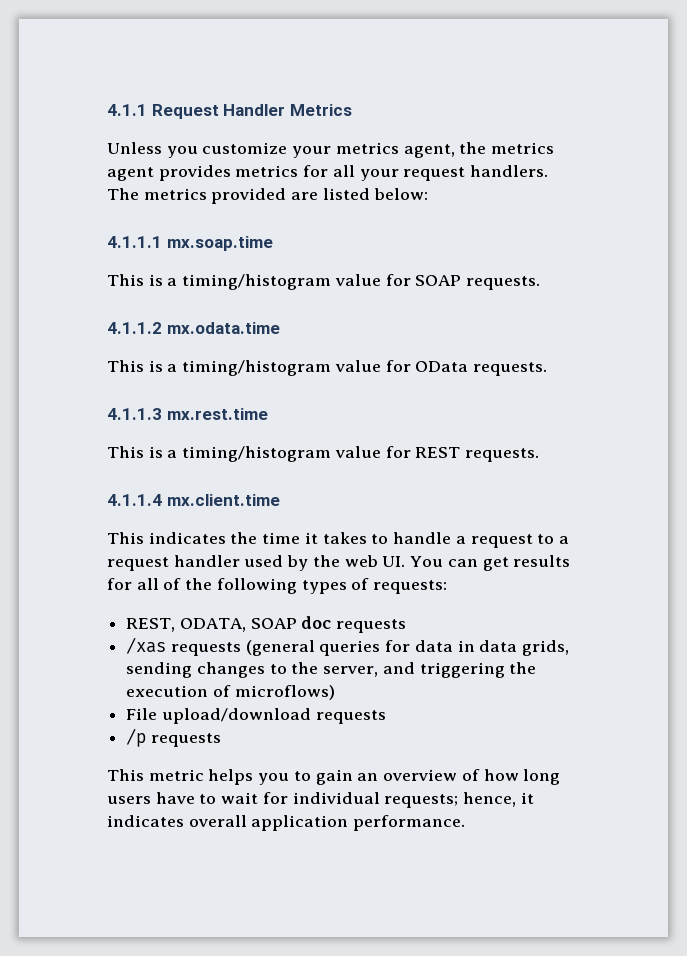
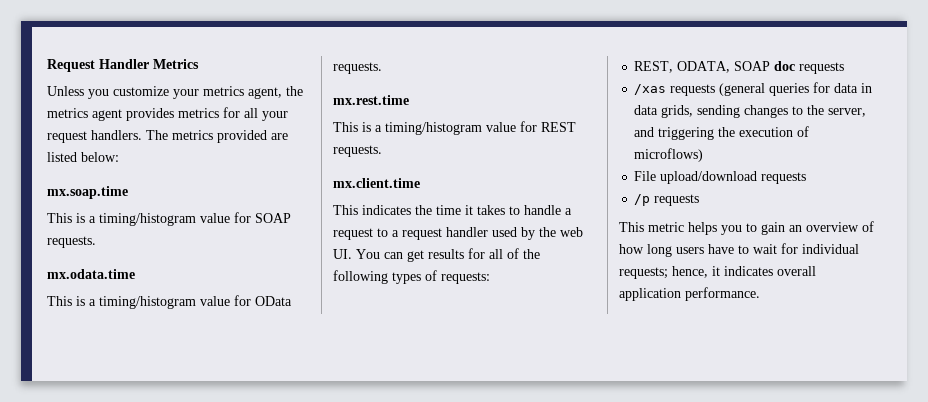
[107,104,147,116] 4.1.1 -> (47, 65) none
[107,236,162,248] 4.1.1.1 -> (119, 157) none
[107,322,162,334] 4.1.1.2 -> (96, 242) none
[107,408,162,420] 4.1.1.3 -> (382, 68) none
[107,494,162,506] 4.1.1.4 -> (382, 151) none

